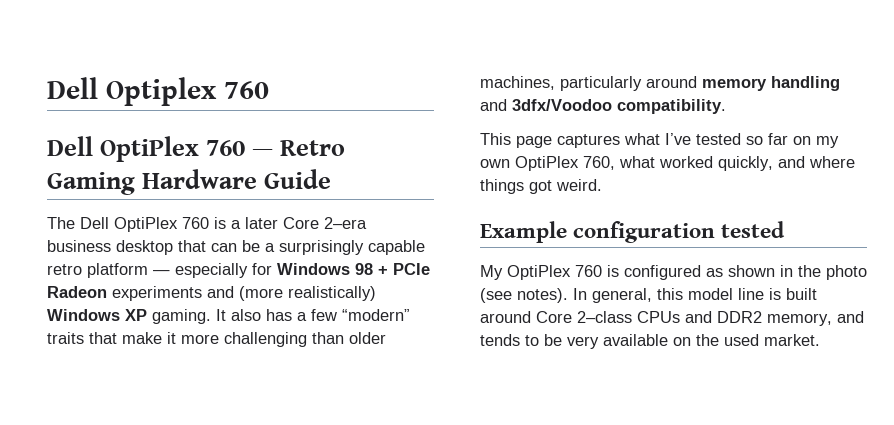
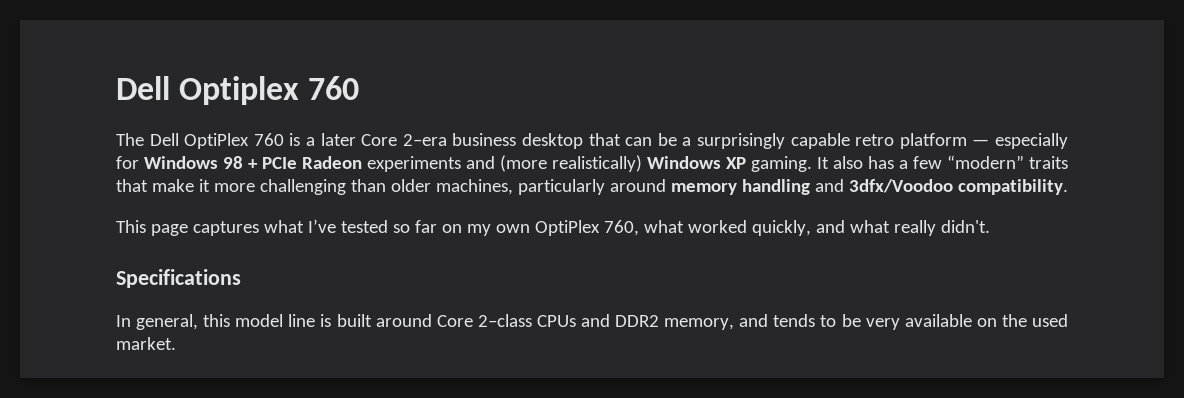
[47,136,346,162] [47,169,332,195] // Dell OptiPlex 760 — Retro Gaming Hardware Guide -> (360, 88) none
[809,156,855,168] [480,179,602,194] [480,221,786,243] [480,265,867,280] [480,288,568,303] where things got weird. // Example configuration tested // My OptiPlex 760 is configured as shown in the photo (see notes). -> [849,220,990,236] [116,269,241,288] what really didn't. // Specifications //

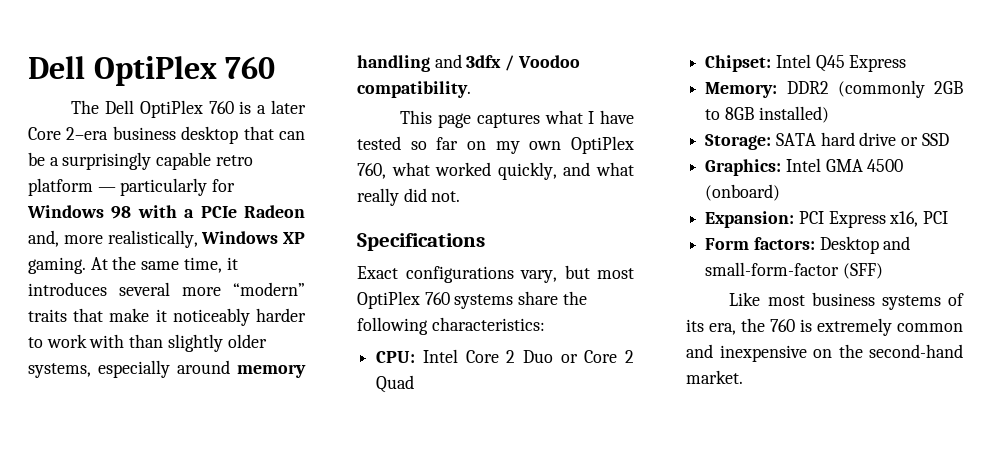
[116,76,300,105] Dell Optiplex -> [28,56,217,86] Dell OptiPlex
[995,133,1069,149] especially -> [120,178,208,196] particularly
[248,155,942,172] + PCIe Radeon experiments and (more realistically) Windows XP gaming. It also has a few -> [137,205,305,218] [28,230,305,248] [28,256,238,274] [28,282,221,296] with a PCIe Radeon and, more realistically, Windows XP gaming. At the same time, it introduces several more
[213,179,605,195] more challenging than older machines, particularly -> [172,308,306,326] [28,334,267,352] [28,360,170,378] noticeably harder to work with than slightly older systems, especially
[848,179,953,193] 3dfx/Voodoo -> [466,55,580,71] 3dfx / Voodoo
[307,219,336,233] I’ve -> [588,110,634,124] I have
[940,220,990,233] didn't. -> [403,188,461,202] did not.
[116,314,972,330] In general, this model line is built around Core 2–class CPUs and DDR2 memory, and tends to be very available -> [357,265,634,283] [357,291,587,309] [357,317,545,335] [376,349,634,363] [376,375,415,393] [705,54,907,72] [705,80,963,98] [705,106,829,123] [705,132,949,150] [705,158,904,176] [705,184,781,201] [705,211,949,228] [705,236,911,254] [705,262,883,279] [729,292,964,310] [686,318,963,336] [686,344,807,362] Exact configurations vary, but most OptiPlex 760 systems share the following characteristics: // CPU: Intel Core 2 Duo or Core 2 Quad // Chipset: Intel Q45 Express // Memory: DDR2 (commonly 2GB to 8GB installed) // Storage: SATA hard drive or SSD // Graphics: Intel GMA 4500 (onboard) // Expansion: PCI Express x16, PCI // Form factors: Desktop and small-form-factor (SFF) // Like most business systems of its era, the 760 is extremely common and inexpensive
[1032,314,1069,327] used -> [869,344,963,358] second-hand

